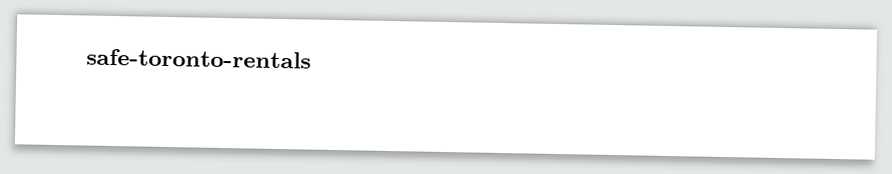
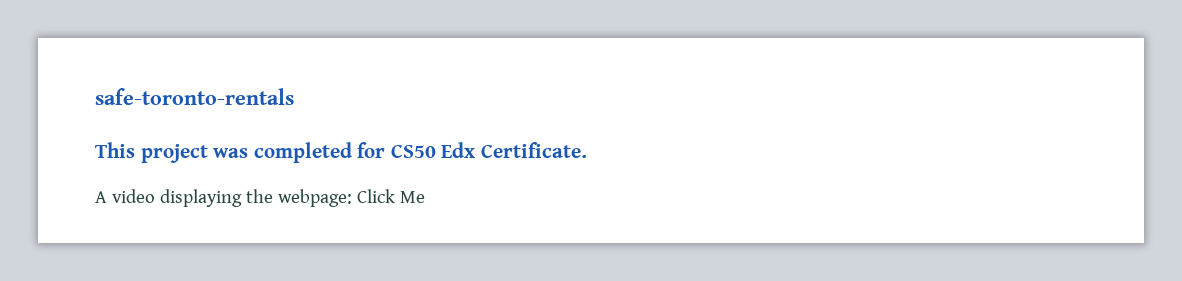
(311, 58) none -> [95,142,587,163] [95,189,425,207] // This project was completed for CS50 Edx Certificate. // A video displaying the webpage: Click Me

